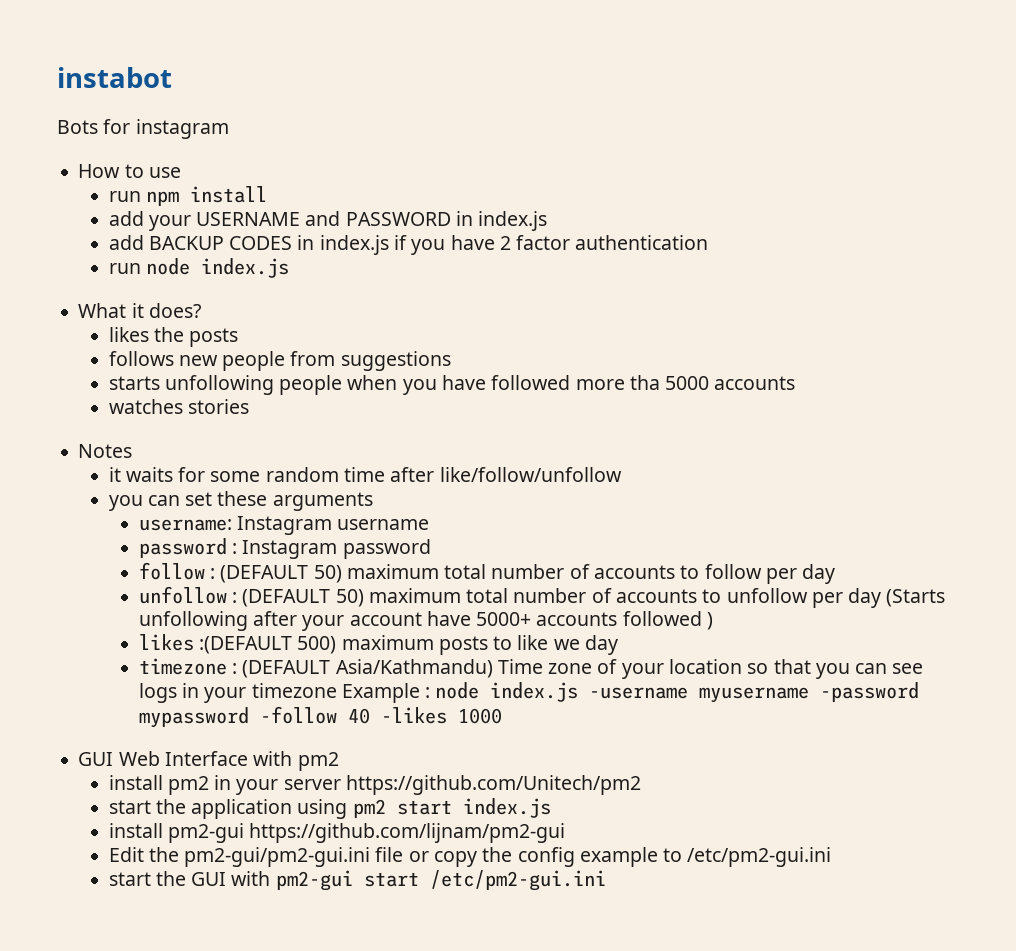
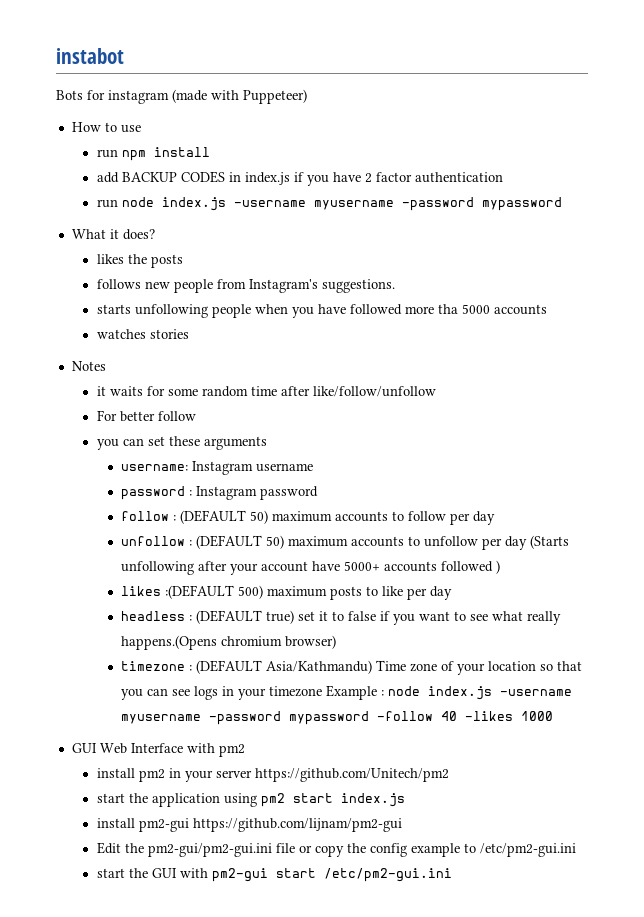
(229, 129) none -> [172,89,307,104] (made with Puppeteer)
[108,211,548,231] // add your USERNAME and PASSWORD in index.js -> (210, 152) none
(289, 268) none -> [233,197,562,211] -username myusername -password mypassword
[340,351,451,371] suggestions -> [248,279,395,293] Instagram's suggestions.
(622, 474) none -> [96,410,196,422] // For better follow
[444,564,590,579] total number of -> (333, 516) none
[466,588,612,603] total number of -> (349, 541) none
[553,635,618,655] we day -> [407,586,453,600] [121,610,562,625] [121,635,337,650] per day // headless : (DEFAULT true) set it to false if you want to see what really happens.(Opens chromium browser)

